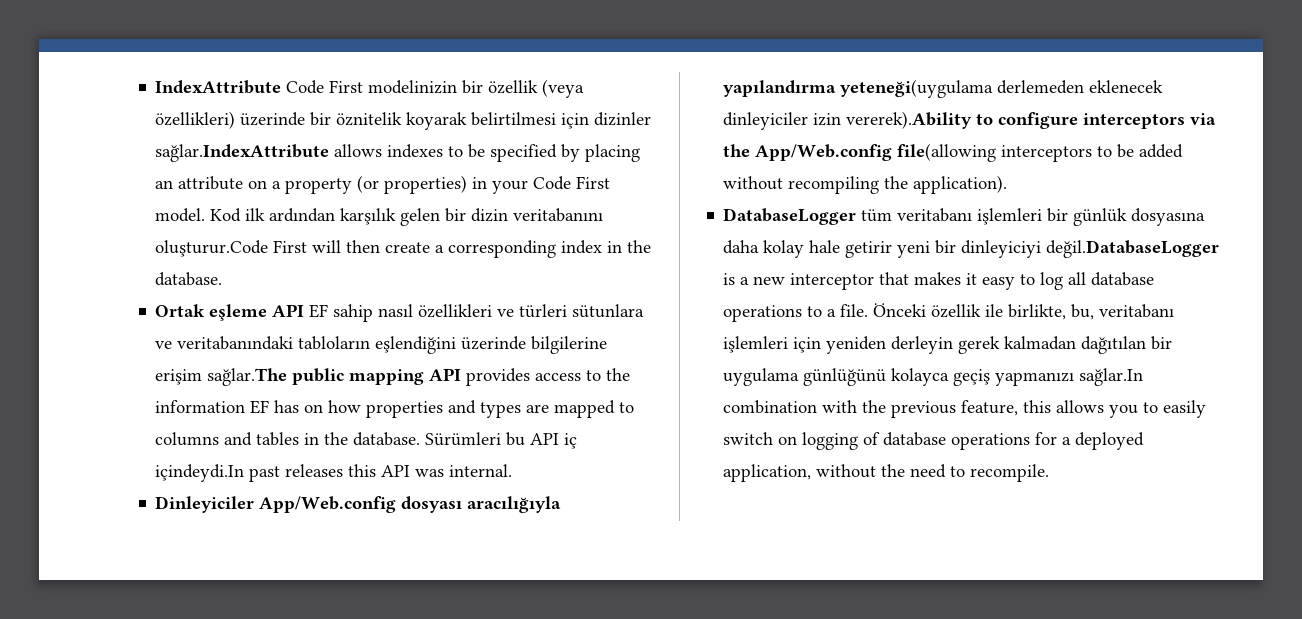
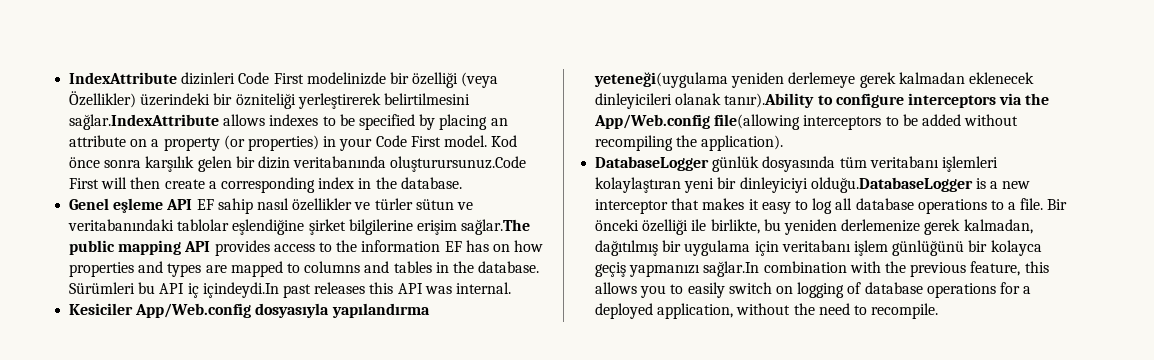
[286,79,585,98] [155,111,652,130] Code First modelinizin bir özellik (veya özellikleri) üzerinde bir öznitelik koyarak belirtilmesi için dizinler -> [181,72,499,88] [69,91,470,109] dizinleri Code First modelinizde bir özelliği (veya Özellikler) üzerindeki bir özniteliği yerleştirerek belirtilmesini
[245,208,336,222] ilk ardından -> [69,157,142,168] önce sonra
[513,208,604,222] [155,240,269,257] veritabanını oluşturur.Code -> [293,156,527,172] veritabanında oluşturursunuz.Code
[155,304,206,317] Ortak -> [69,198,110,210] Genel
[418,304,645,318] [155,336,527,354] özellikleri ve türleri sütunlara ve veritabanındaki tabloların eşlendiğini üzerinde -> [292,198,473,211] [68,219,346,235] özellikler ve türler sütun ve veritabanındaki tablolar eşlendiğine şirket
[155,496,562,513] [723,79,1164,98] [723,111,973,130] Dinleyiciler App/Web.config dosyası aracılığıyla yapılandırma yeteneği(uygulama derlemeden eklenecek dinleyiciler izin vererek).Ability -> [69,303,430,318] [594,72,1034,88] [595,93,815,109] Kesiciler App/Web.config dosyasıyla yapılandırma yeteneği(uygulama yeniden derlemeye gerek kalmadan eklenecek dinleyicileri olanak tanır).Ability
(857, 216) none -> [712,156,836,172] günlük dosyasında
[1047,208,1206,226] [723,240,893,258] bir günlük dosyasına daha kolay hale getirir -> [595,177,682,193] kolaylaştıran
[1046,240,1220,258] değil.DatabaseLogger -> [810,177,973,193] olduğu.DatabaseLogger
[873,303,1175,320] [723,336,1173,354] [723,368,887,386] Önceki özellik ile birlikte, bu, veritabanı işlemleri için yeniden derleyin gerek kalmadan dağıtılan bir uygulama günlüğünü -> [1047,199,1068,210] [595,219,1033,235] [595,240,988,256] Bir önceki özelliği ile birlikte, bu yeniden derlemenize gerek kalmadan, dağıtılmış bir uygulama için veritabanı işlem günlüğünü bir

